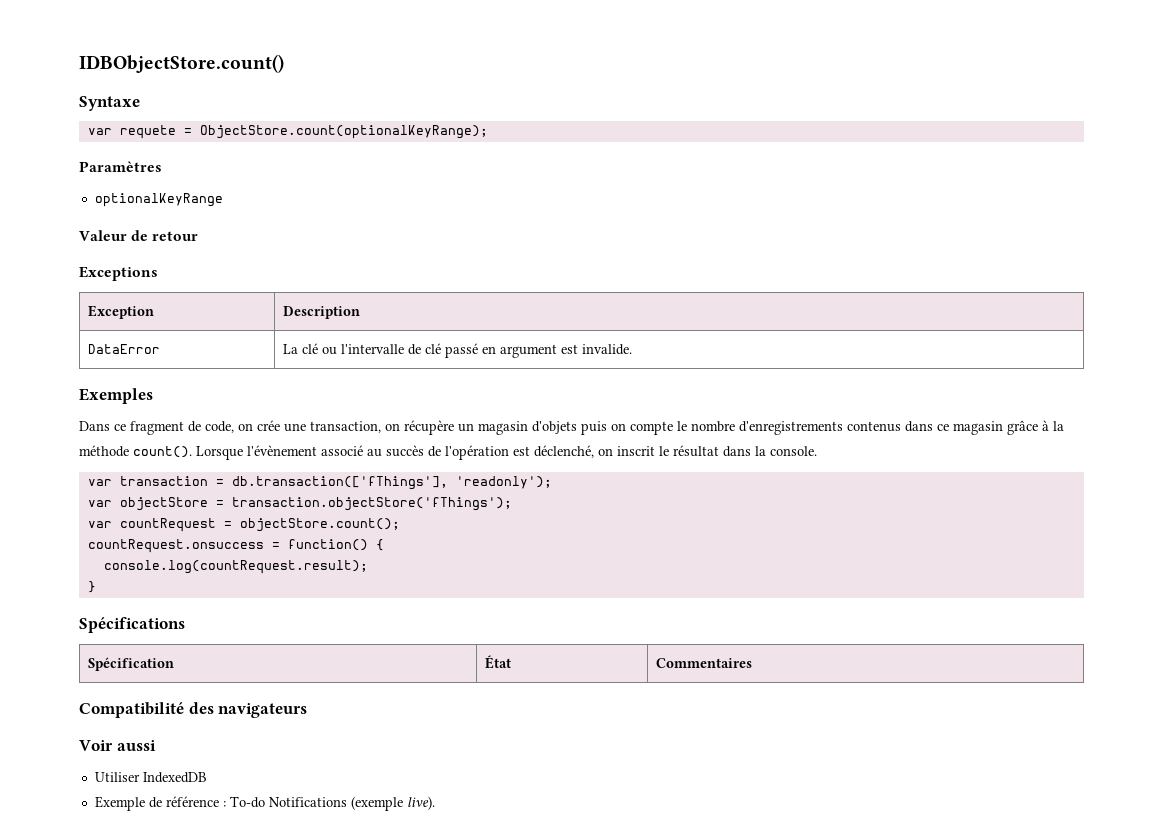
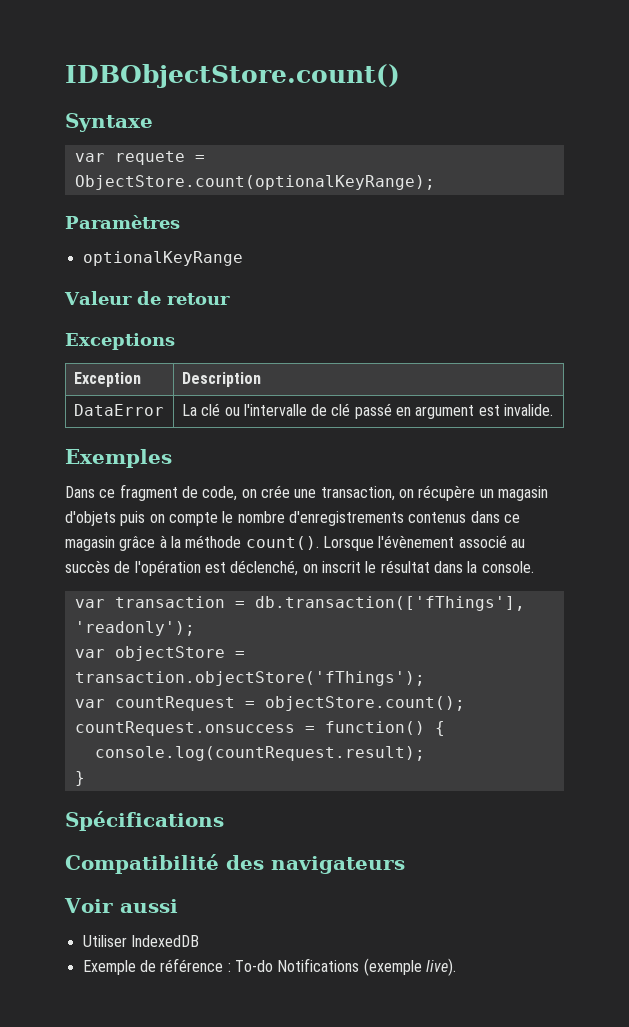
[88,657,175,671] [485,655,512,669] [656,658,753,668] // Spécification | État | Commentaires -> (224, 821) none

